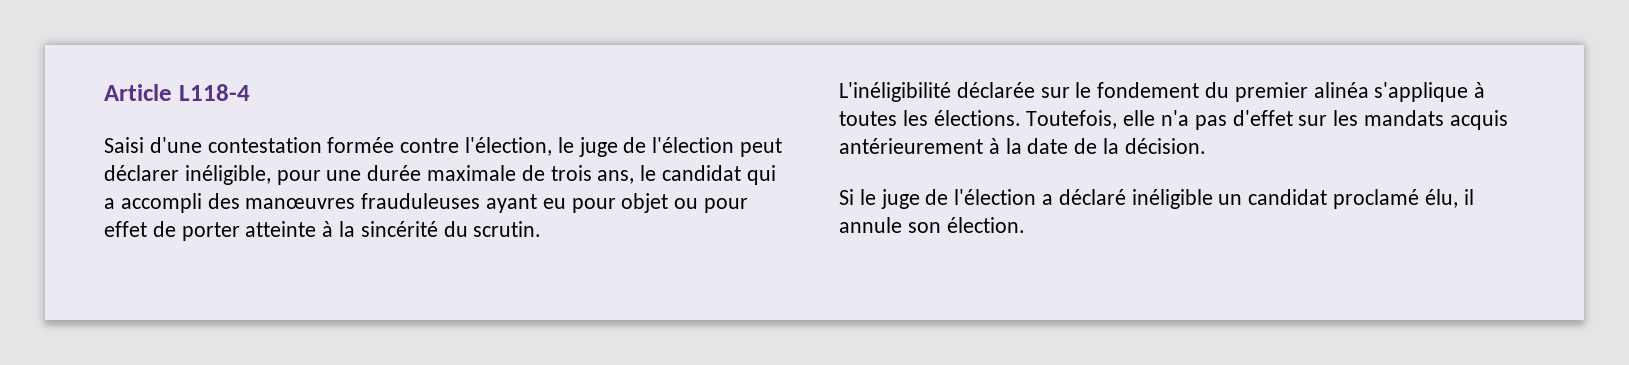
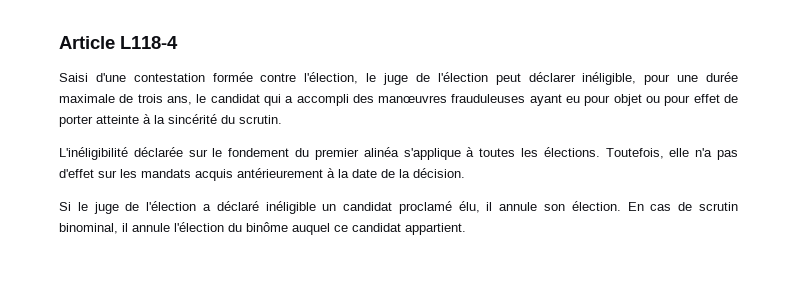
(1025, 225) none -> [627,202,738,211] [59,222,466,235] En cas de scrutin binominal, il annule l'élection du binôme auquel ce candidat appartient.

